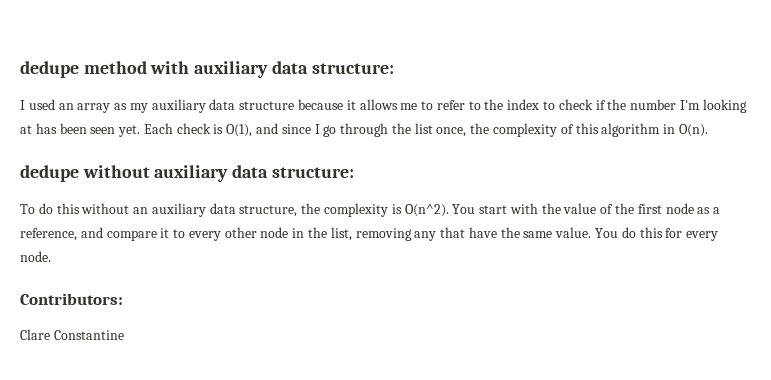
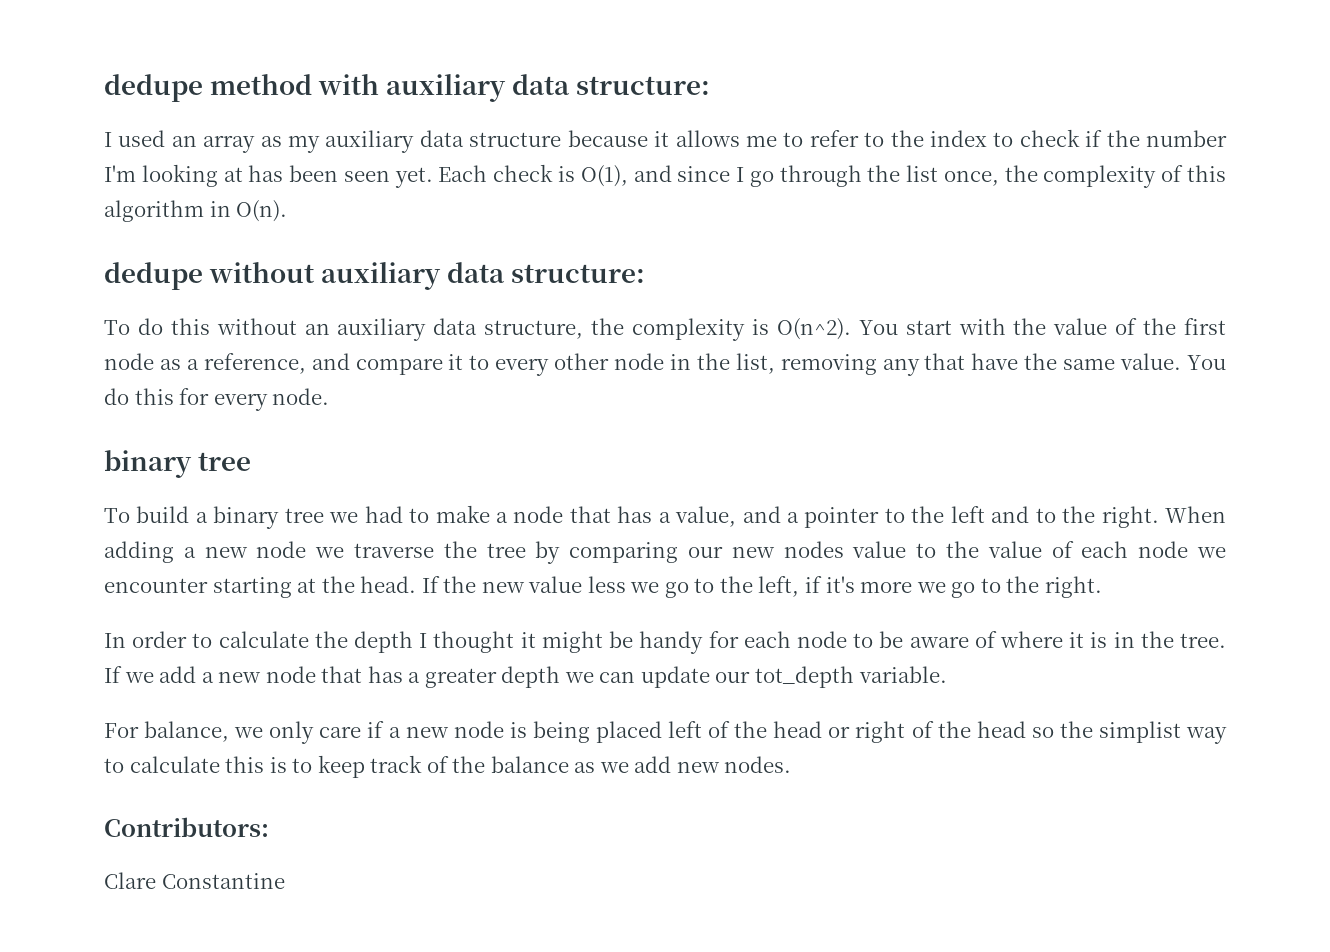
(51, 256) none -> [104,450,252,478] [104,505,1227,529] [104,541,1226,564] [104,576,1102,598] [104,631,1227,654] [104,666,947,688] [104,721,1228,744] [104,755,792,778] // binary tree // To build a binary tree we had to make a node that has a value, and a pointer to the left and to the right. When adding a new node we traverse the tree by comparing our new nodes value to the value of each node we encounter starting at the head. If the new value less we go to the left, if it's more we go to the right. // In order to calculate the depth I thought it might be handy for each node to be aware of where it is in the tree. If we add a new node that has a greater depth we can update our tot_depth variable. // For balance, we only care if a new node is being placed left of the head or right of the head so the simplist way to calculate this is to keep track of the balance as we add new nodes.

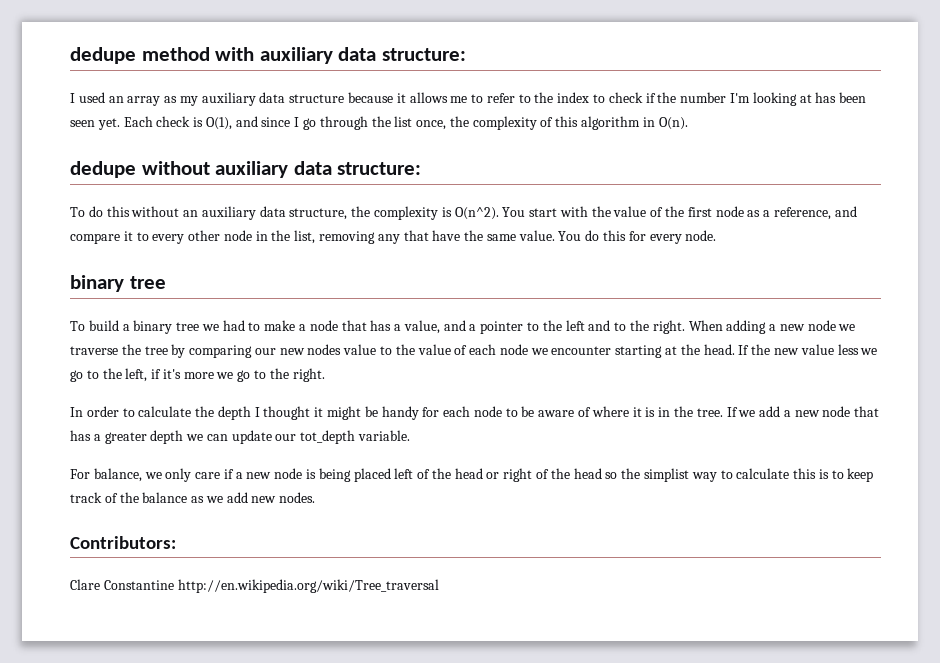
(285, 881) none -> [177,579,439,593] http://en.wikipedia.org/wiki/Tree_traversal

